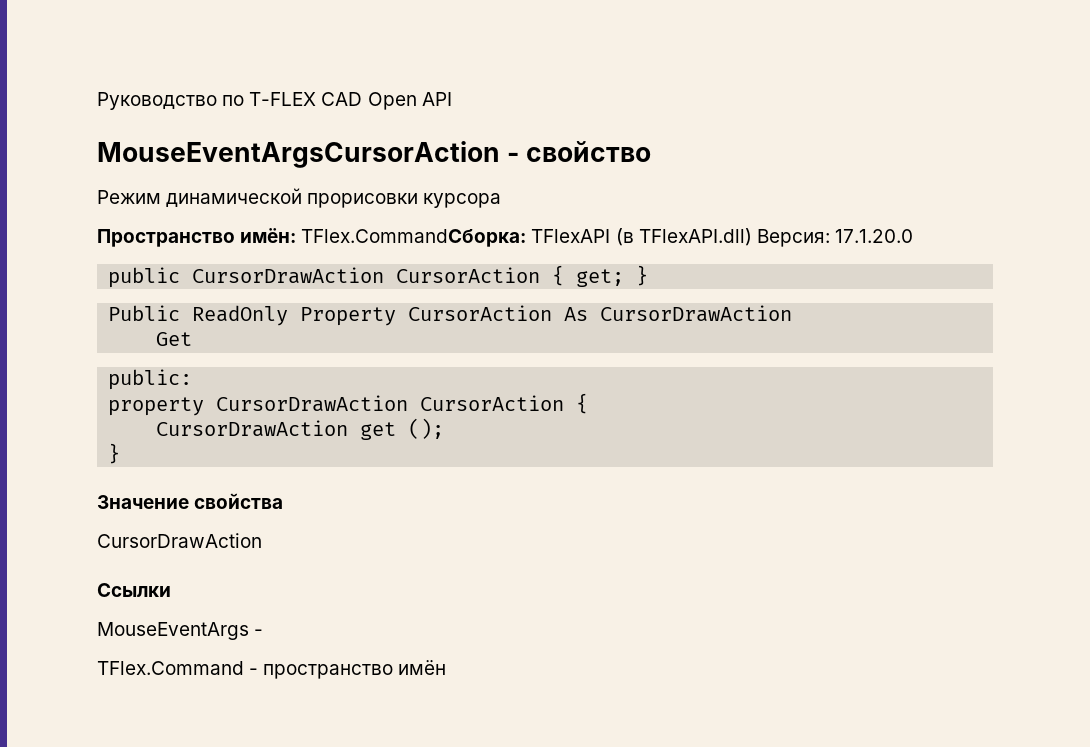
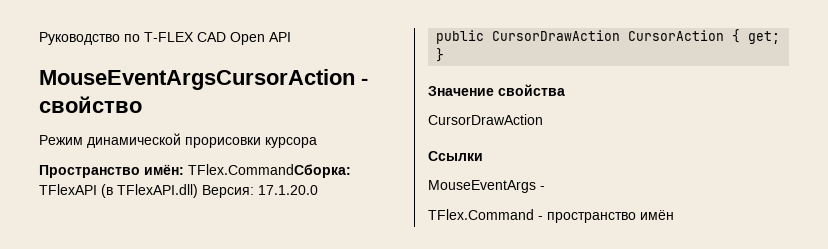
[108,305,793,326] [156,332,193,346] [108,369,193,390] [108,393,589,416] [156,418,445,440] [108,443,121,464] // Public ReadOnly Property CursorAction As CursorDrawAction // Get // public: // property CursorDrawAction CursorAction { // CursorDrawAction get (); // } -> (445, 55) none

